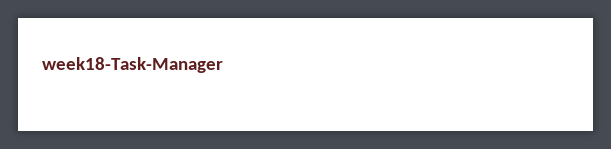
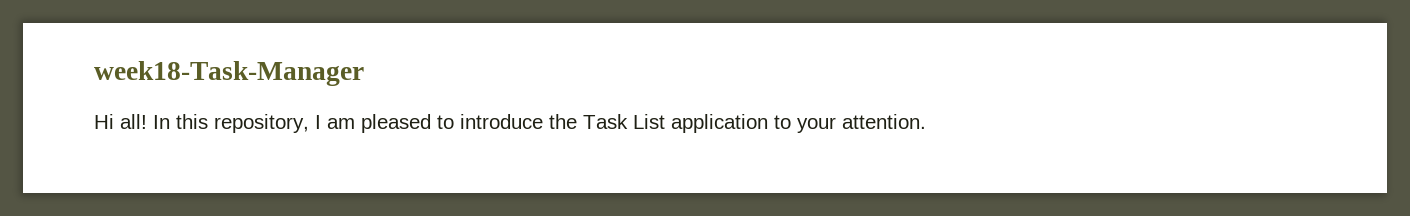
(223, 65) none -> [94,114,926,133] // Hi all! In this repository, I am pleased to introduce the Task List application to your attention.

